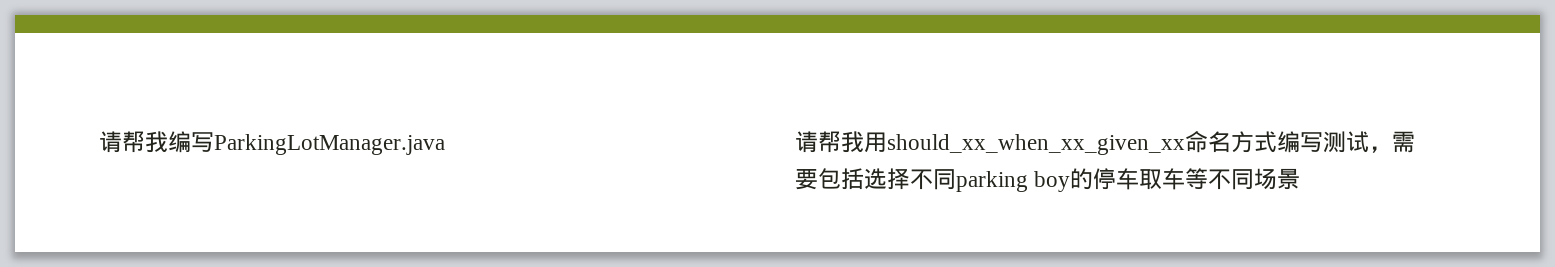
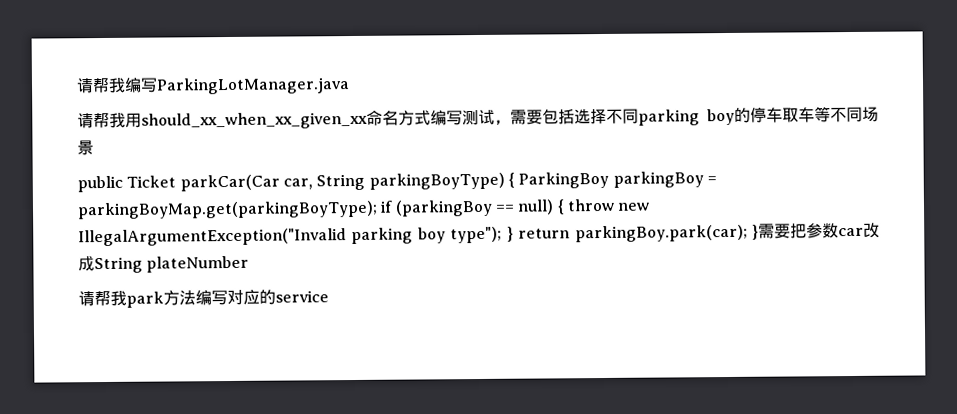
(1301, 179) none -> [77,171,717,193] [77,198,651,220] [78,222,881,247] [78,255,250,274] [78,289,329,308] // public Ticket parkCar(Car car, String parkingBoyType) { ParkingBoy parkingBoy = parkingBoyMap.get(parkingBoyType); if (parkingBoy == null) { throw new IllegalArgumentException("Invalid parking boy type"); } return parkingBoy.park(car); }需要把参数car改成String plateNumber // 请帮我park方法编写对应的service

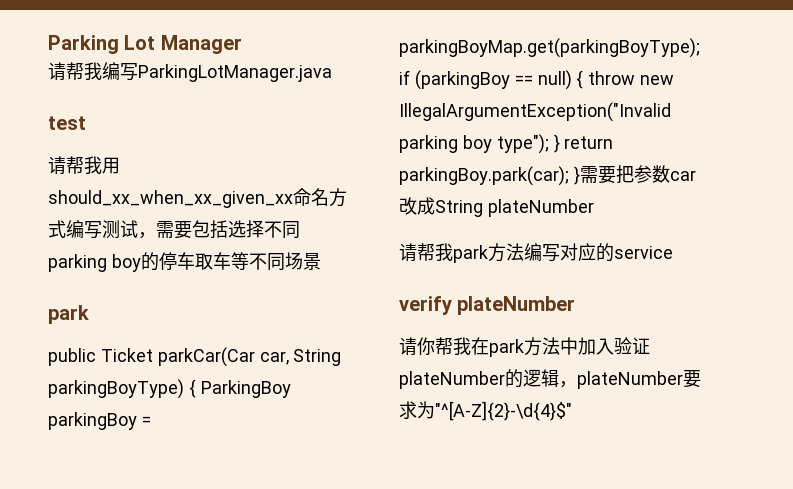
(76, 86) none -> [48,35,242,54] Parking Lot Manager //
(350, 86) none -> [48,116,86,130] // test
(94, 148) none -> [48,305,89,324] // park
(329, 296) none -> [399,296,576,315] [399,337,650,357] [399,369,701,389] [399,401,572,421] // verify plateNumber // 请你帮我在park方法中加入验证plateNumber的逻辑，plateNumber要求为"^[A-Z]{2}-\d{4}$"

